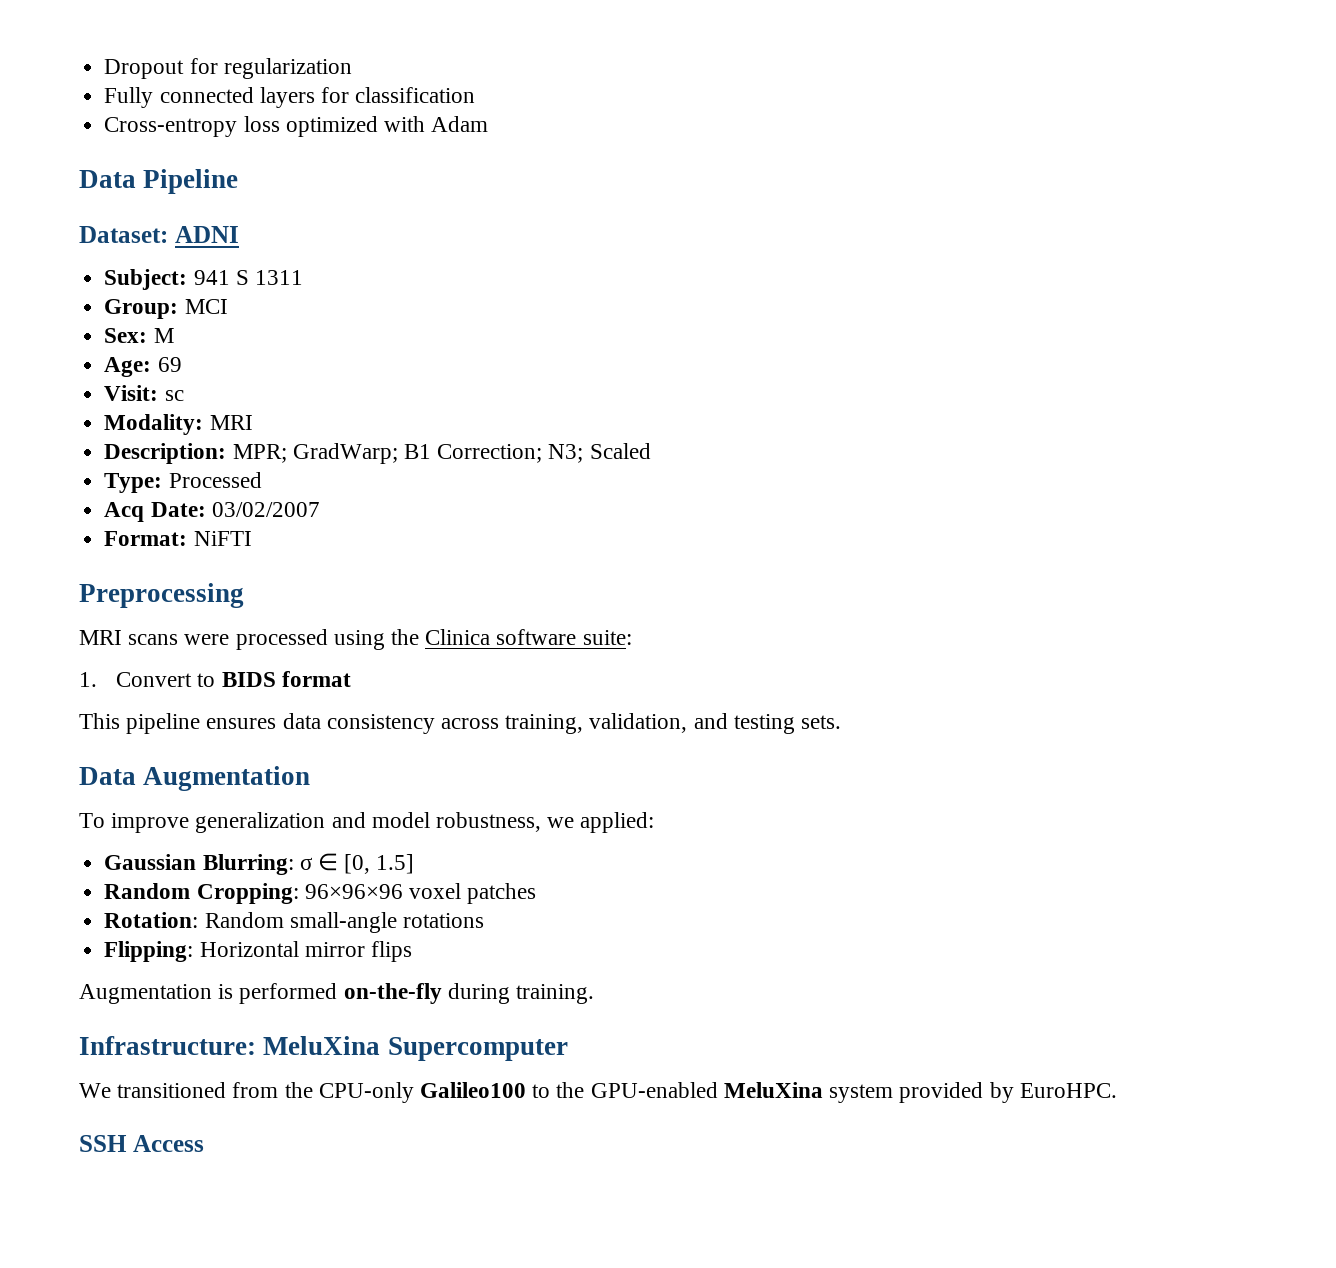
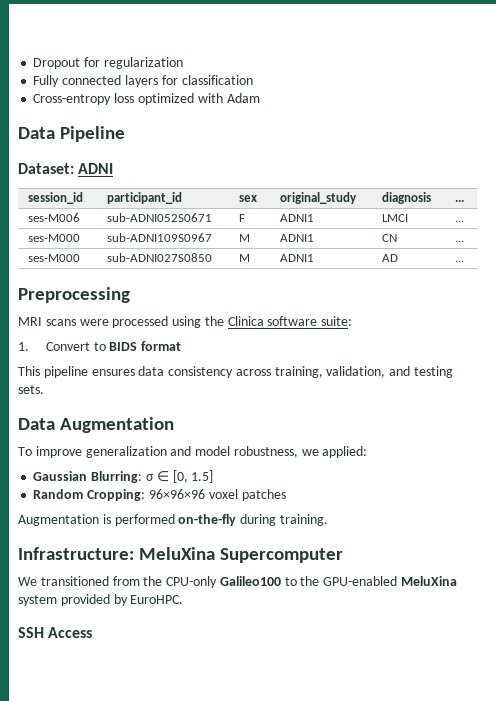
[104,269,303,290] [104,299,228,319] [104,328,174,343] [104,357,182,377] [104,385,184,401] [104,414,253,435] [104,443,651,464] [104,472,262,493] [104,502,320,522] [104,531,252,546] // Subject: 941 S 1311 // Group: MCI // Sex: M // Age: 69 // Visit: sc // Modality: MRI // Description: MPR; GradWarp; B1 Correction; N3; Scaled // Type: Processed // Acq Date: 03/02/2007 // Format: NiFTI -> [27,192,83,204] [106,192,182,204] [238,195,257,202] [279,192,357,204] [381,192,431,204] [454,199,464,202] [27,213,80,222] [106,213,212,222] [238,214,245,222] [279,214,314,222] [381,214,408,222] [454,220,464,222] [27,234,80,242] [106,233,212,242] [238,234,250,242] [279,234,314,242] [381,234,397,242] [454,240,464,242] [27,254,80,262] [106,253,212,262] [238,254,250,262] [279,254,314,262] [381,254,398,262] [454,260,464,262] // session_id | participant_id | sex | original_study | diagnosis | ... // ses-M006 | sub-ADNI052S0671 | F | ADNI1 | LMCI | ... // ses-M000 | sub-ADNI109S0967 | M | ADNI1 | CN | ... // ses-M000 | sub-ADNI027S0850 | M | ADNI1 | AD | ...
[104,912,484,933] [104,941,412,962] // Rotation: Random small-angle rotations // Flipping: Horizontal mirror flips -> (286, 495) none

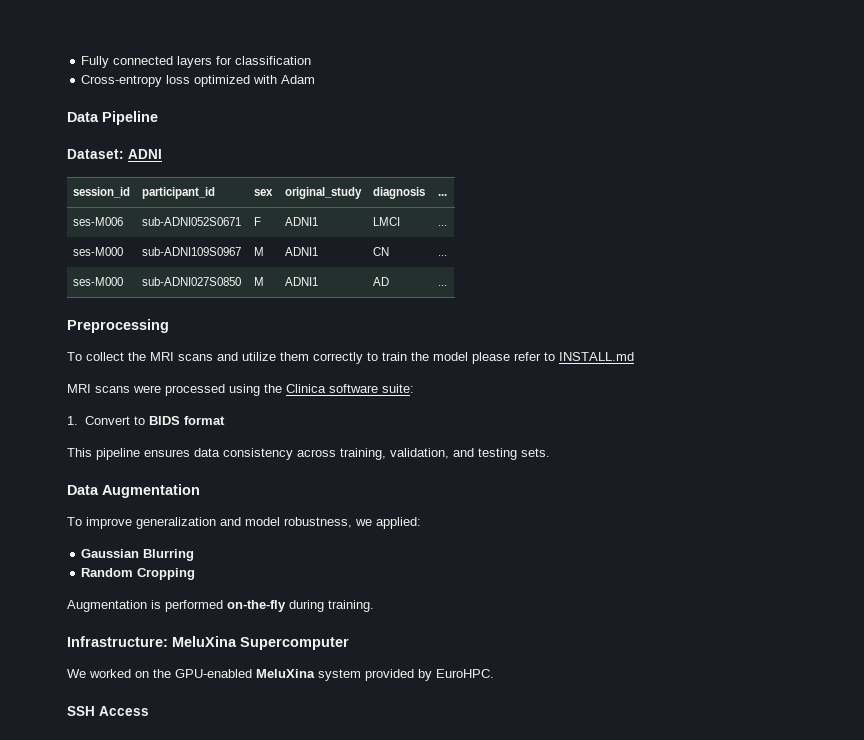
[33,57,183,69] Dropout for regularization // -> (81, 62) none
(130, 295) none -> [67,352,634,364] // To collect the MRI scans and utilize them correctly to train the model please refer to INSTALL.md
[91,470,214,483] [33,489,286,501] Blurring: σ ∈ [0, 1.5] // Random Cropping: 96×96×96 voxel patches -> [143,549,195,561] [81,568,196,580] Blurring // Random Cropping
[40,576,297,588] transitioned from the CPU-only Galileo100 to -> [89,669,149,678] worked on

